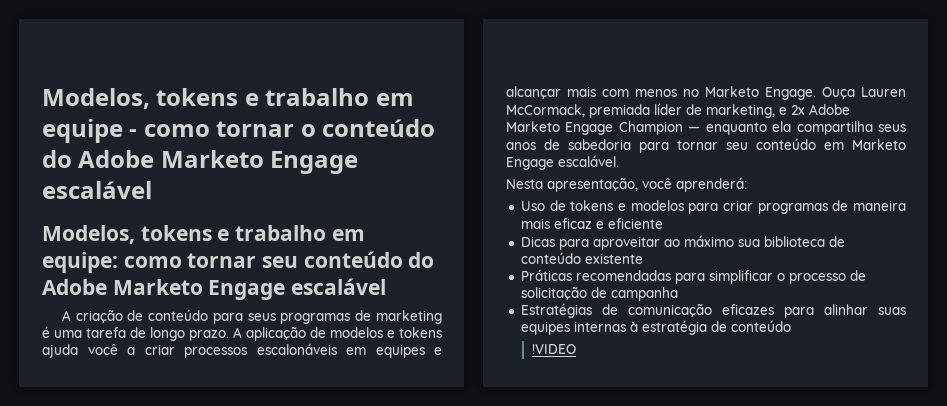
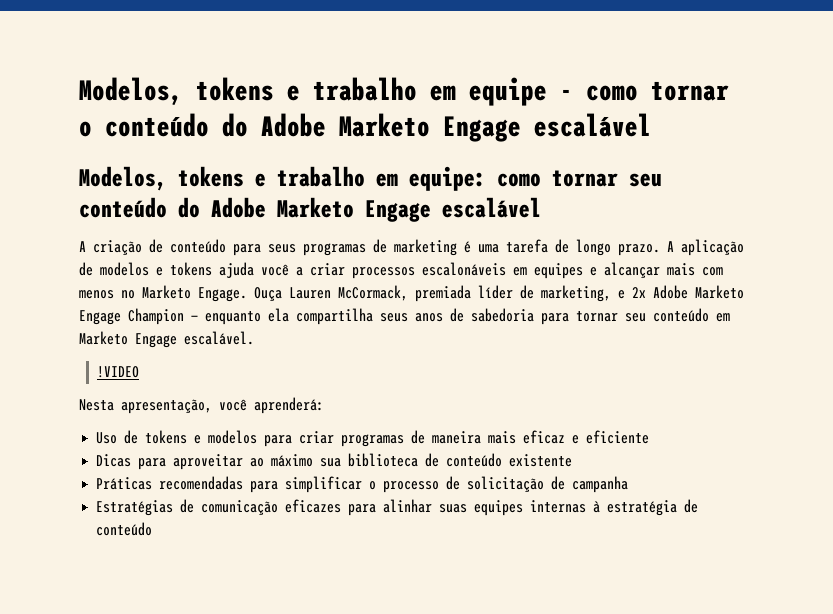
(619, 161) none -> [97,366,140,378] // !VIDEO
[531,344,576,354] // !VIDEO -> (153, 529) none

